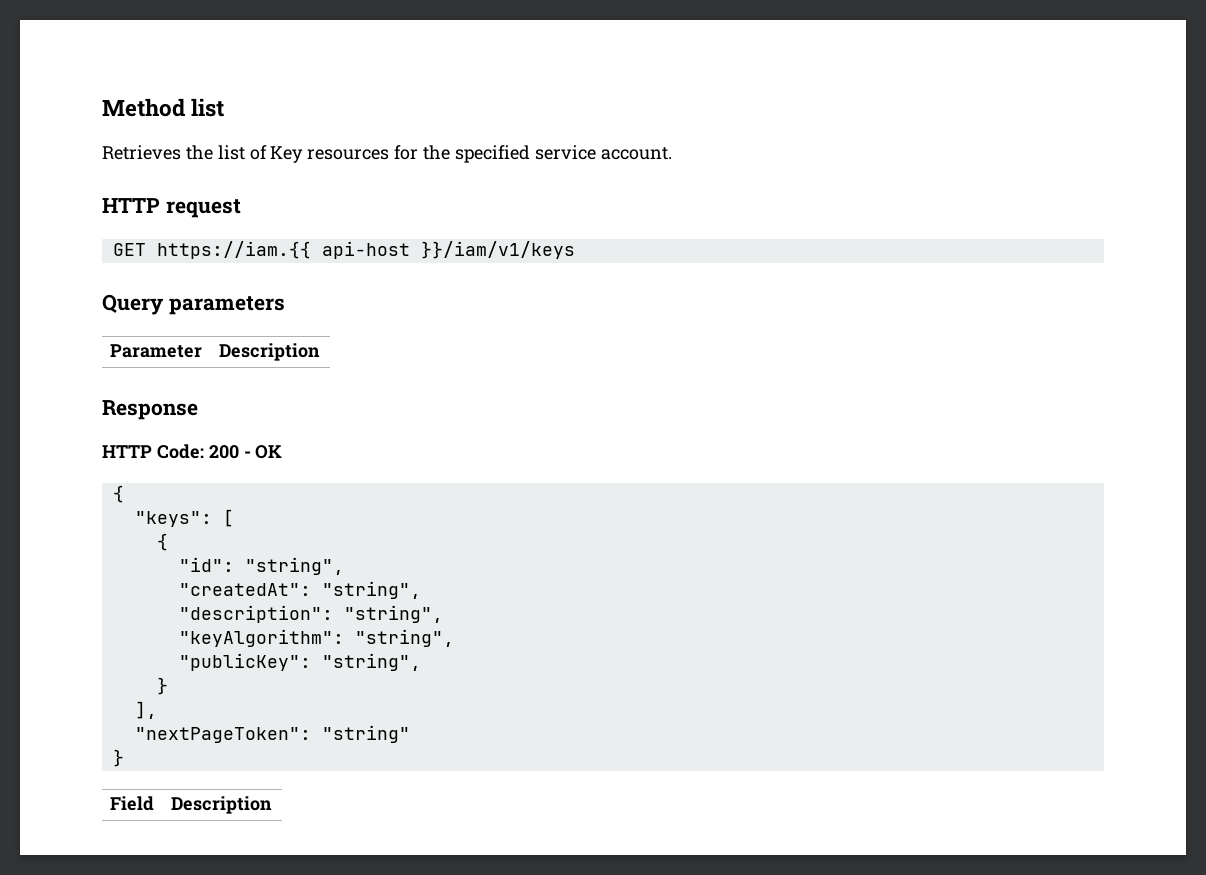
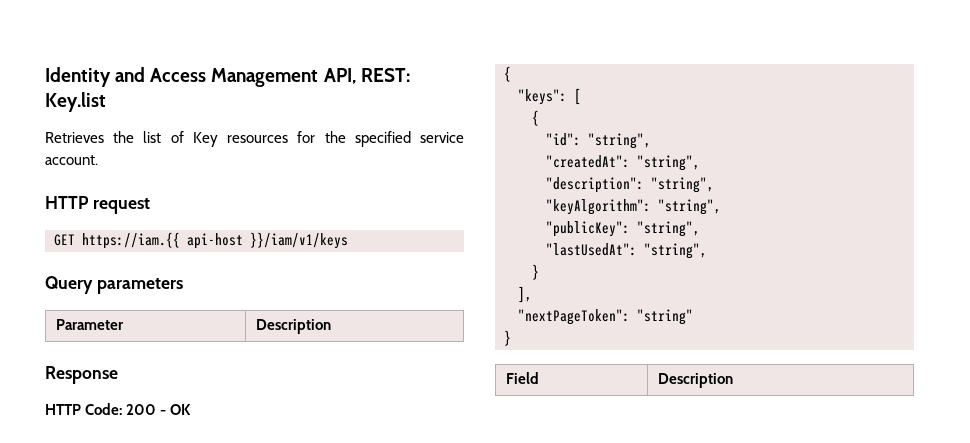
[102,98,225,117] Method list -> [45,67,410,87] [45,92,106,112] Identity and Access Management API, REST: Key.list
(421, 662) none -> [546,243,707,259] // "lastUsedAt": "string",

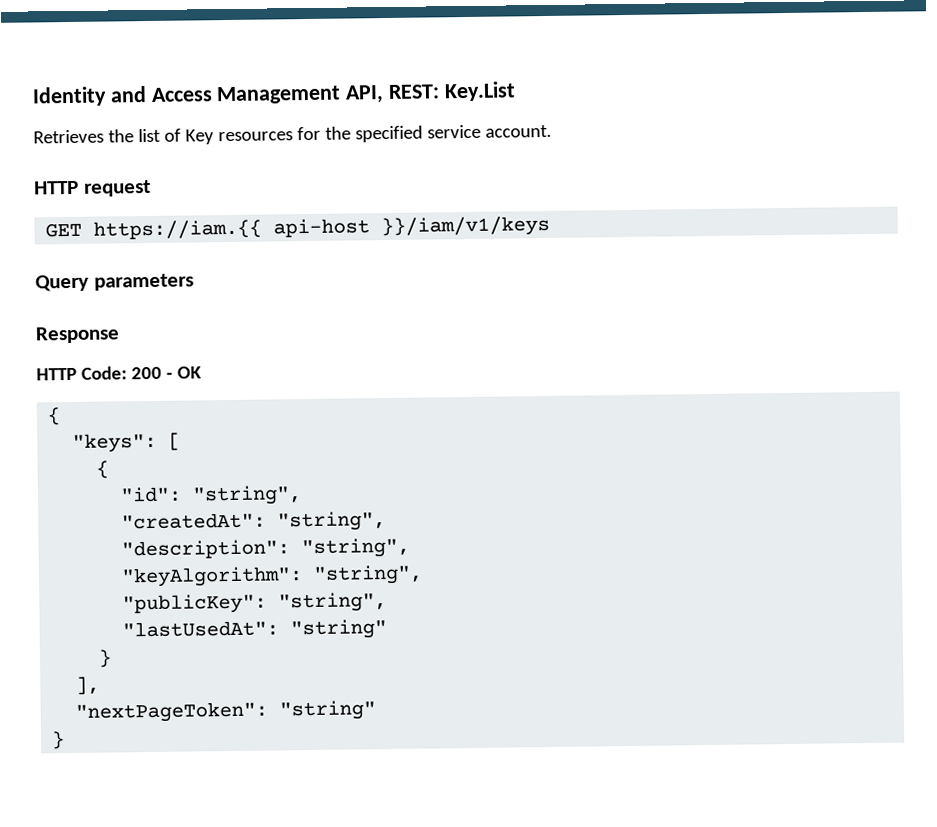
[45,92,106,112] Key.list -> [443,81,516,102] Key.List
[56,319,125,330] [256,319,332,334] // Parameter | Description -> (194, 282) none
[644,243,707,259] "string", -> [290,619,388,640] "string"
[506,372,540,384] [658,373,734,388] // Field | Description -> (66, 740) none

